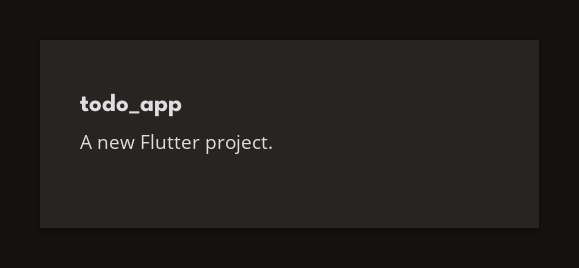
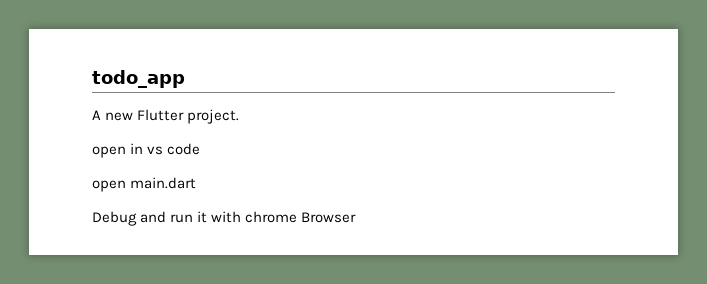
(273, 144) none -> [92,143,201,158] [92,177,197,192] [92,211,357,226] // open in vs code // open main.dart // Debug and run it with chrome Browser

